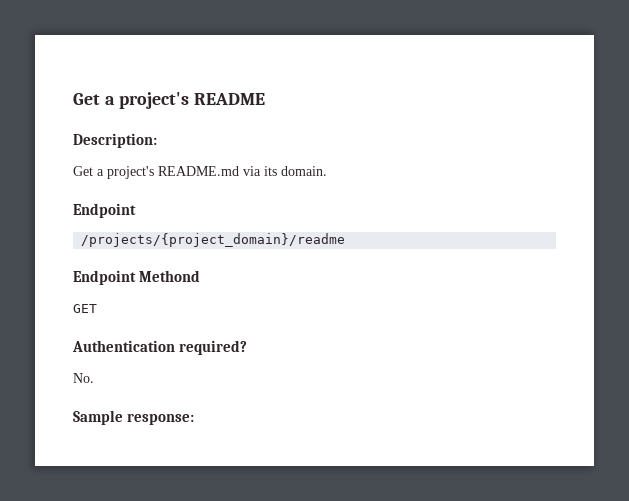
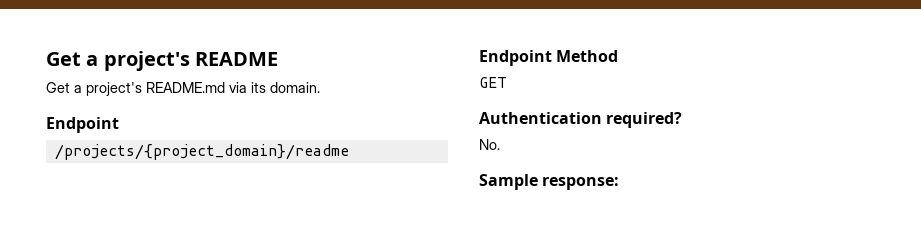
[73,133,157,148] // Description: -> (279, 59) none
[138,270,200,282] Methond -> [556,50,619,62] Method

